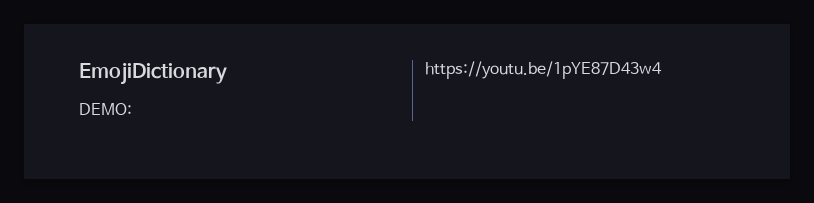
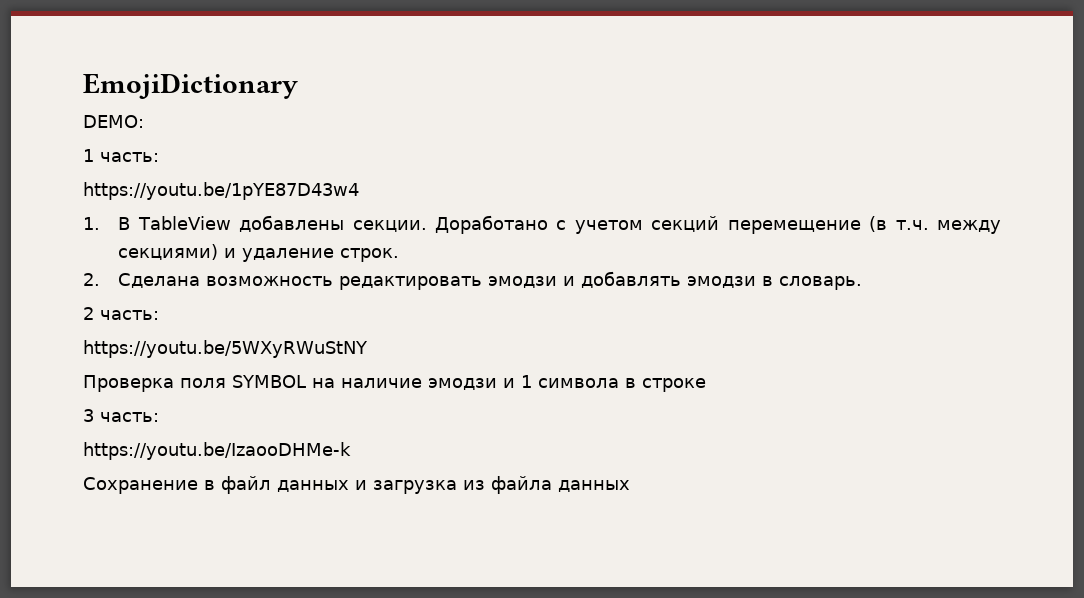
(132, 109) none -> [83,149,159,162] // 1 часть:
(662, 70) none -> [83,215,1001,234] [118,244,400,262] [83,271,863,290] [83,307,159,320] [83,340,368,358] [83,375,706,392] [83,409,159,422] [83,442,351,460] [83,476,630,494] // 1. В TableView добавлены секции. Доработано с учетом секций перемещение (в т.ч. между секциями) и удаление строк. // 2. Сделана возможность редактировать эмодзи и добавлять эмодзи в словарь. // 2 часть: // https://youtu.be/5WXyRWuStNY // Проверка поля SYMBOL на наличие эмодзи и 1 символа в строке // 3 часть: // https://youtu.be/IzaooDHMe-k // Сохранение в файл данных и загрузка из файла данных

